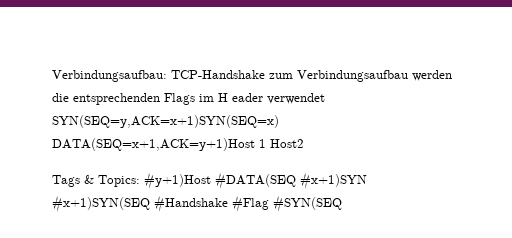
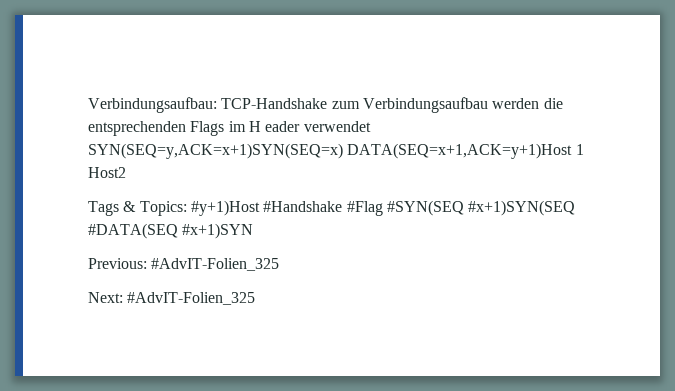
[215,172,367,189] [52,195,342,212] #DATA(SEQ #x+1)SYN #x+1)SYN(SEQ #Handshake #Flag #SYN(SEQ -> [263,200,576,216] [88,223,254,239] [88,258,280,271] [88,292,256,305] #Handshake #Flag #SYN(SEQ #x+1)SYN(SEQ #DATA(SEQ #x+1)SYN // Previous: #AdvIT-Folien_325 // Next: #AdvIT-Folien_325

